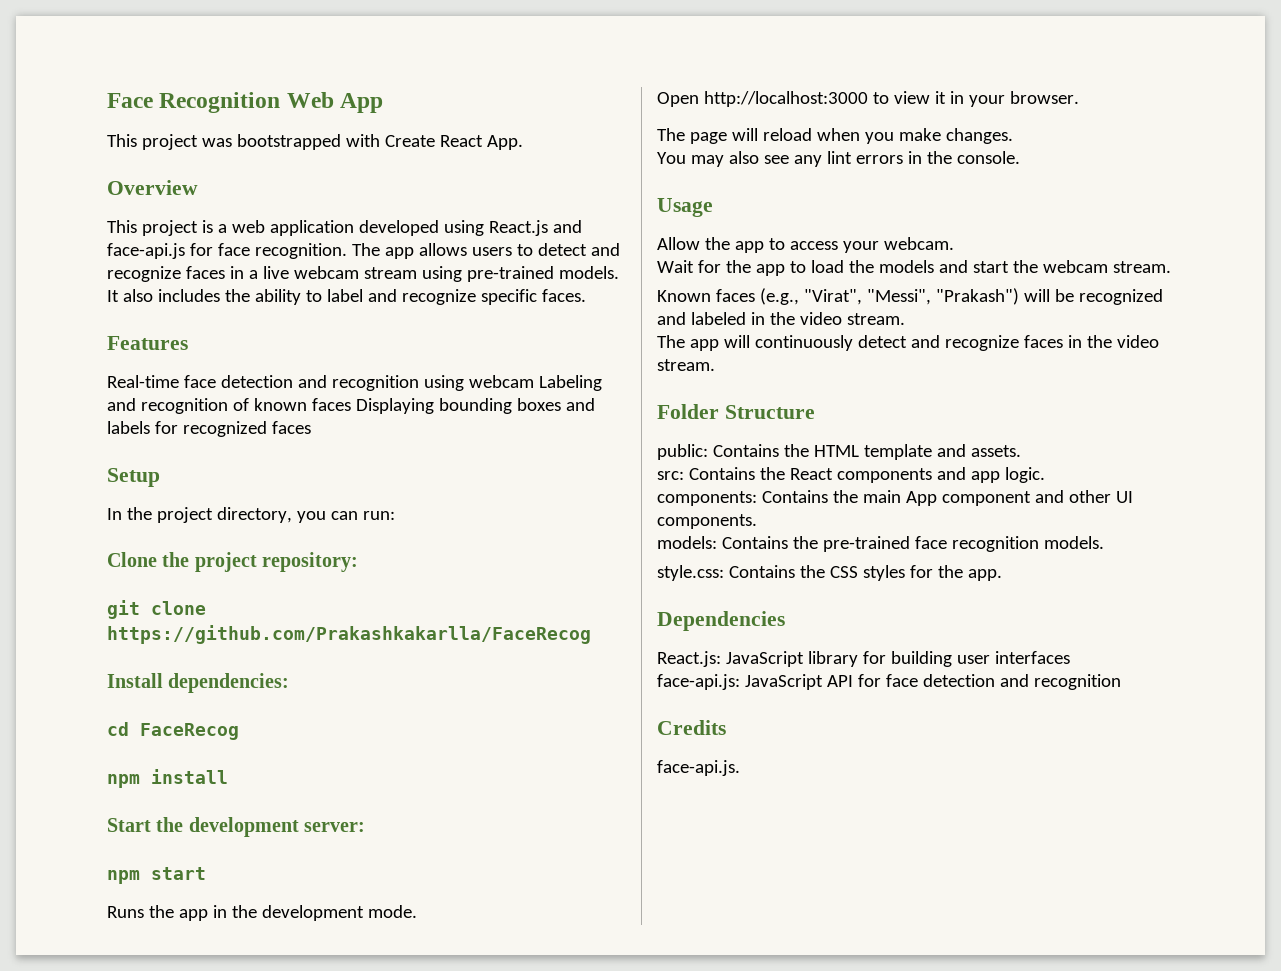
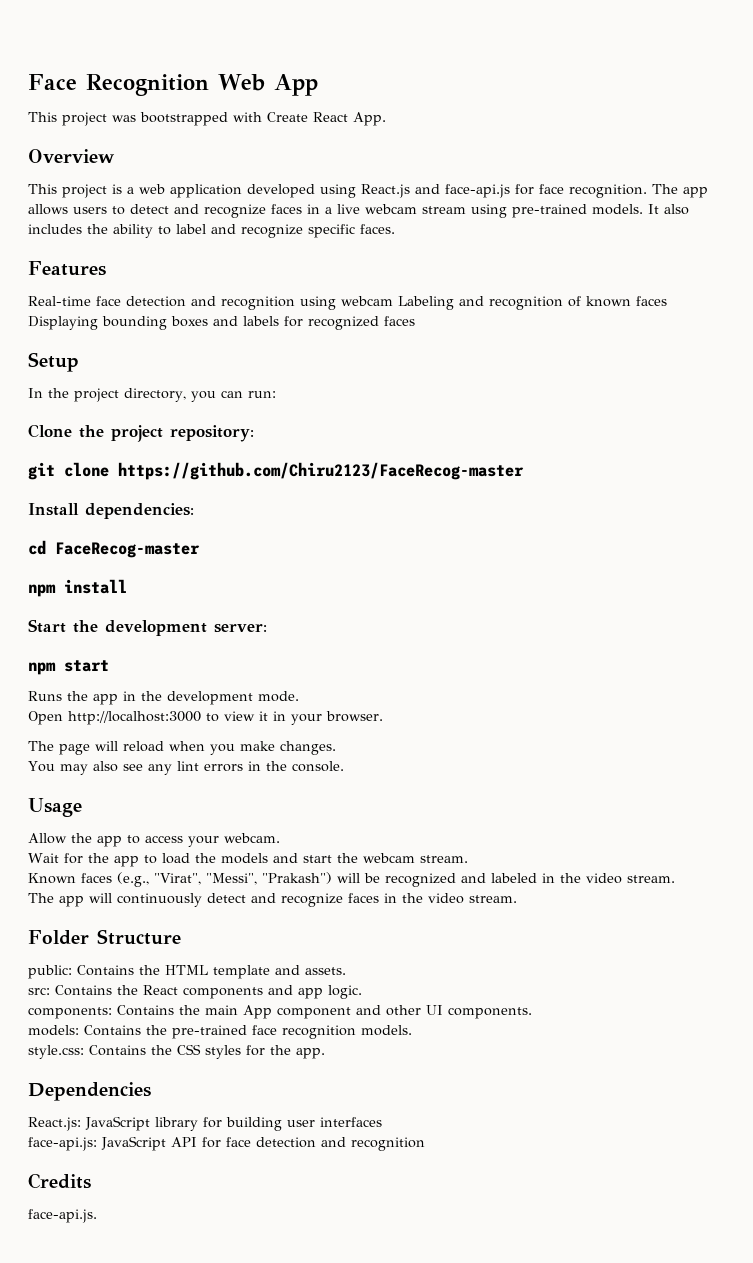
[107,625,591,644] https://github.com/Prakashkakarlla/FaceRecog -> [118,462,524,480] https://github.com/Chiru2123/FaceRecog-master
[140,723,239,740] FaceRecog -> [55,542,200,558] FaceRecog-master

